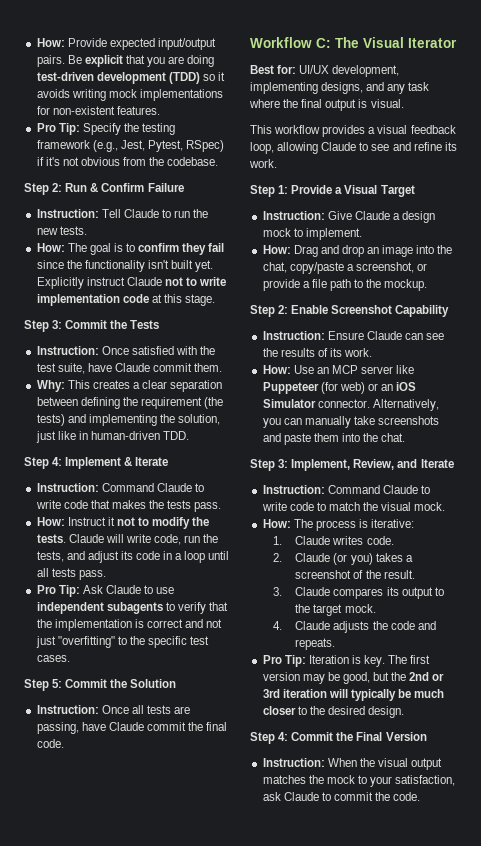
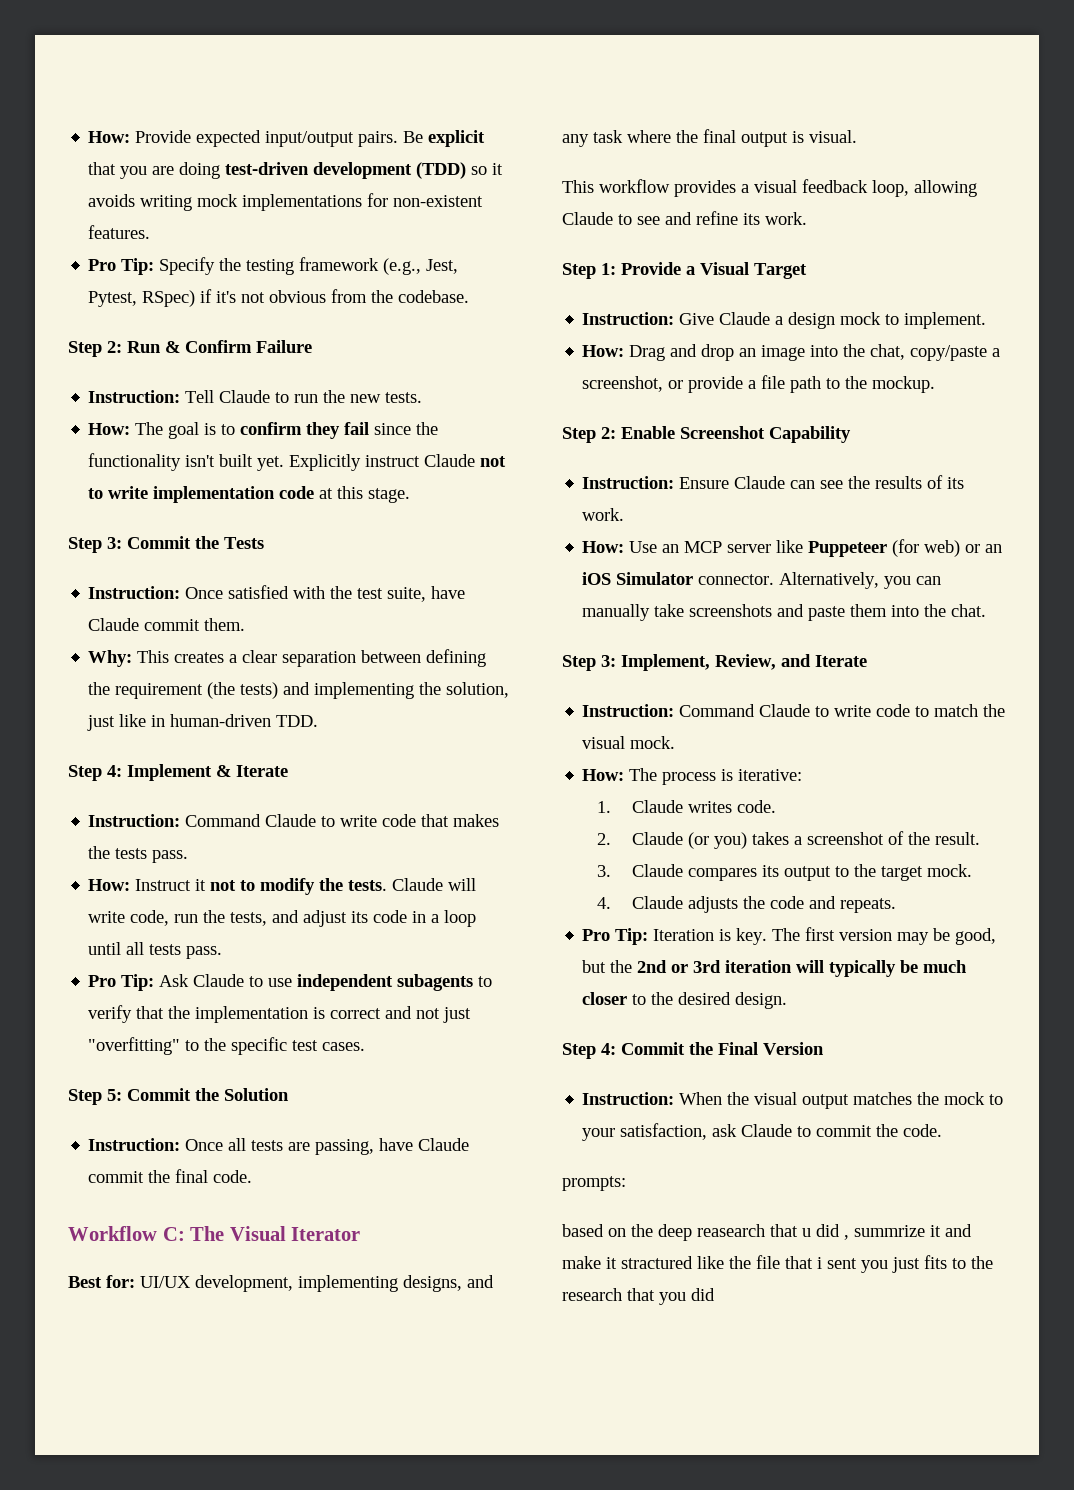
(421, 796) none -> [562,1176,626,1191] [562,1224,972,1241] [562,1255,993,1273] [562,1288,715,1305] // prompts: // based on the deep reasearch that u did , summrize it and make it stractured like the file that i sent you just fits to the research that you did

